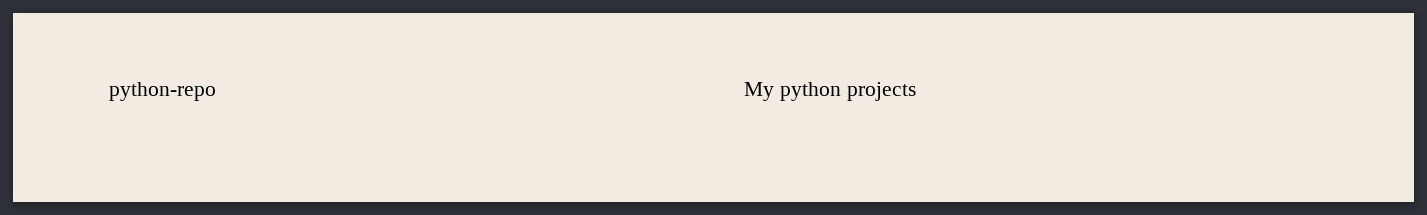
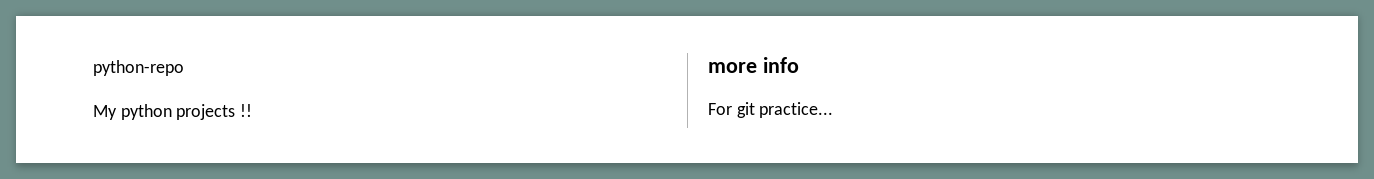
(916, 91) none -> [240,104,253,117] [708,57,799,73] [708,102,834,118] !! // more info // For git practice...

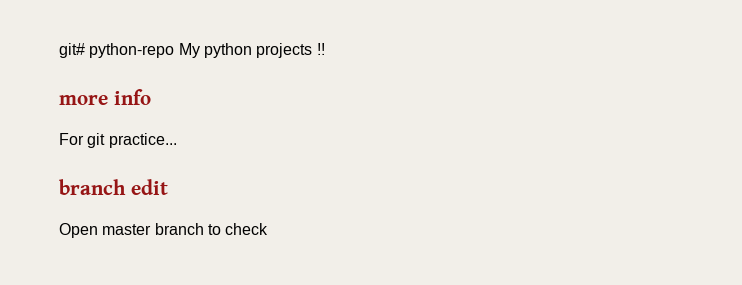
(93, 68) none -> [59,43,85,58] git#
(184, 68) // -> (175, 50) none
(834, 110) none -> [59,179,168,195] [59,223,269,238] // branch edit // Open master branch to check

